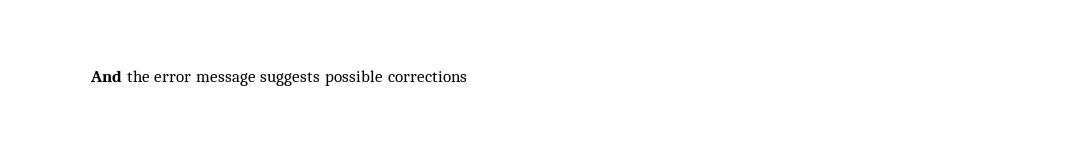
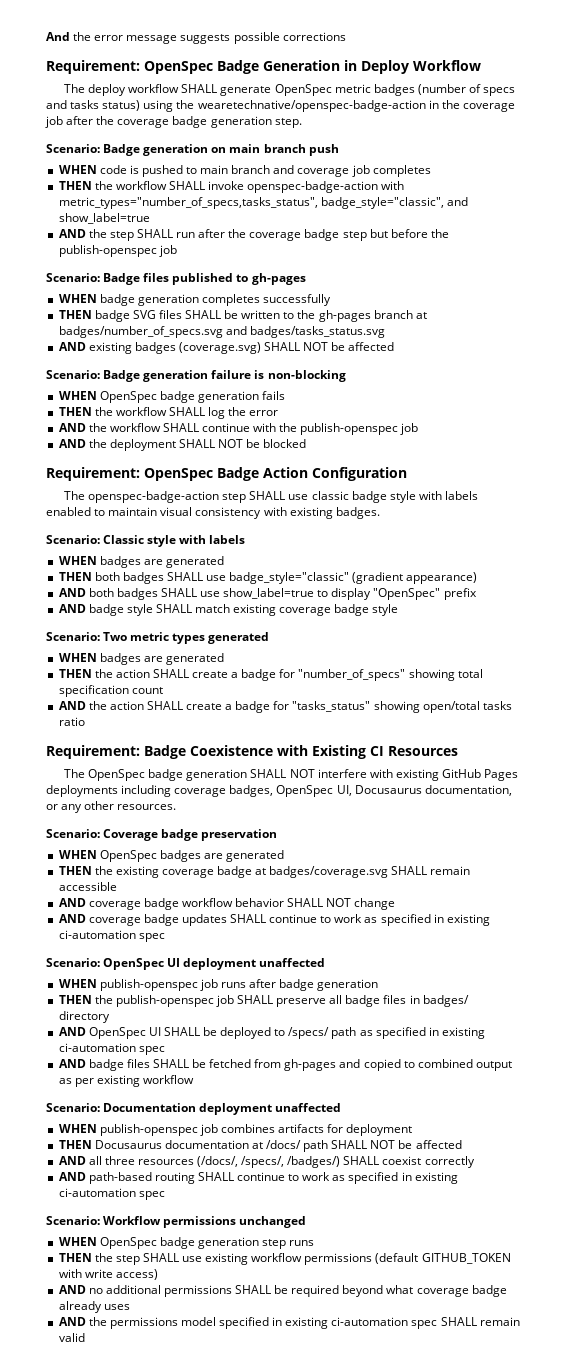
(467, 76) none -> [46,60,481,74] [63,84,516,96] [46,100,515,112] [45,116,302,128] [46,144,339,156] [58,165,431,177] [58,181,405,193] [58,197,468,209] [58,213,150,224] [58,229,449,241] [58,245,177,257] [46,273,306,285] [58,294,332,306] [58,310,427,322] [58,326,385,338] [58,342,395,354] [46,370,346,382] [58,391,286,403] [58,407,279,419] [58,423,419,435] [58,439,307,451] [46,467,407,481] [63,491,478,503] [46,507,380,519] [46,535,246,547] [58,556,224,568] [58,572,478,584] [58,588,477,600] [58,604,399,616] [46,632,270,644] [58,653,224,665] [58,669,483,681] [58,685,163,697] [58,701,512,713] [58,717,85,726] [46,745,458,759] [63,769,519,781] [46,785,512,797] [46,801,177,813] [46,829,278,841] [58,850,285,862] [58,866,471,878] [58,882,117,891] [58,898,396,910] [58,914,490,926] [58,930,165,942] [46,958,326,970] [58,979,379,991] [58,995,469,1007] [58,1011,110,1023] [58,1027,485,1039] [58,1043,165,1055] [58,1059,512,1071] [58,1075,194,1087] [46,1103,342,1115] [58,1124,413,1136] [58,1140,462,1152] [58,1156,475,1168] [58,1172,458,1184] [58,1188,165,1200] [46,1216,307,1228] [58,1237,315,1249] [58,1253,511,1265] [58,1269,158,1280] [58,1285,507,1297] [58,1301,130,1313] [58,1317,520,1329] [58,1333,85,1342] // Requirement: OpenSpec Badge Generation in Deploy Workflow // The deploy workflow SHALL generate OpenSpec metric badges (number of specs and tasks status) using the wearetechnative/openspec-badge-action in the coverage job after the coverage badge generation step. // Scenario: Badge generation on main branch push // WHEN code is pushed to main branch and coverage job completes // THEN the workflow SHALL invoke openspec-badge-action with metric_types="number_of_specs,tasks_status", badge_style="classic", and show_label=true // AND the step SHALL run after the coverage badge step but before the publish-openspec job // Scenario: Badge files published to gh-pages // WHEN badge generation completes successfully // THEN badge SVG files SHALL be written to the gh-pages branch at badges/number_of_specs.svg and badges/tasks_status.svg // AND existing badges (coverage.svg) SHALL NOT be affected // Scenario: Badge generation failure is non-blocking // WHEN OpenSpec badge generation fails // THEN the workflow SHALL log the error // AND the workflow SHALL continue with the publish-openspec job // AND the deployment SHALL NOT be blocked // Requirement: OpenSpec Badge Action Configuration // The openspec-badge-action step SHALL use classic badge style with labels enabled to maintain visual consistency with existing badges. // Scenario: Classic style with labels // WHEN badges are generated // THEN both badges SHALL use badge_style="classic" (gradient appearance) // AND both badges SHALL use show_label=true to display "OpenSpec" prefix // AND badge style SHALL match existing coverage badge style // Scenario: Two metric types generated // WHEN badges are generated // THEN the action SHALL create a badge for "number_of_specs" showing total specification count // AND the action SHALL create a badge for "tasks_status" showing open/total tasks ratio // Requirement: Badge Coexistence with Existing CI Resources // The OpenSpec badge generation SHALL NOT interfere with existing GitHub Pages deployments including coverage badges, OpenSpec UI, Docusaurus documentation, or any other resources. // Scenario: Coverage badge preservation // WHEN OpenSpec badges are generated // THEN the existing coverage badge at badges/coverage.svg SHALL remain accessible // AND coverage badge workflow behavior SHALL NOT change // AND coverage badge updates SHALL continue to work as specified in existing ci-automation spec // Scenario: OpenSpec UI deployment unaffected // WHEN publish-openspec job runs after badge generation // THEN the publish-openspec job SHALL preserve all badge files in badges/ directory // AND OpenSpec UI SHALL be deployed to /specs/ path as specified in existing ci-automation spec // AND badge files SHALL be fetched from gh-pages and copied to combined output as per existing workflow // Scenario: Documentation deployment unaffected // WHEN publish-openspec job combines artifacts for deployment // THEN Docusaurus documentation at /docs/ path SHALL NOT be affected // AND all three resources (/docs/, /specs/, /badges/) SHALL coexist correctly // AND path-based routing SHALL continue to work as specified in existing ci-automation spec // Scenario: Workflow permissions unchanged // WHEN OpenSpec badge generation step runs // THEN the step SHALL use existing workflow permissions (default GITHUB_TOKEN with write access) // AND no additional permissions SHALL be required beyond what coverage badge already uses // AND the permissions model specified in existing ci-automation spec SHALL remain valid

